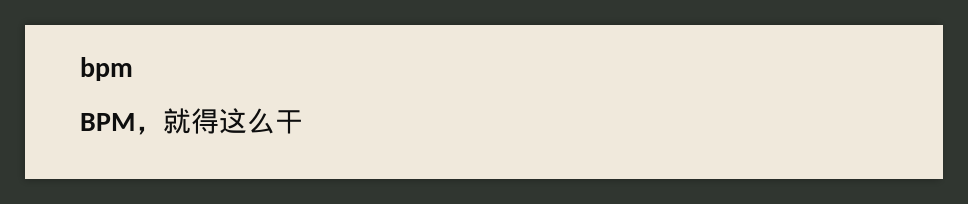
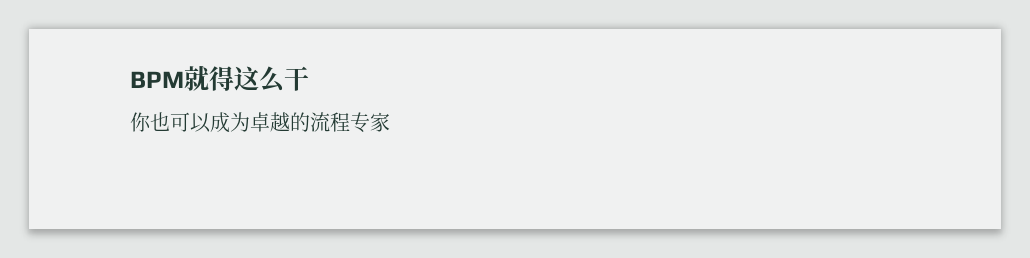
[80,57,133,81] [80,113,163,135] bpm // BPM， -> [130,71,184,88] BPM
(303, 122) none -> [130,112,390,133] // 你也可以成为卓越的流程专家

